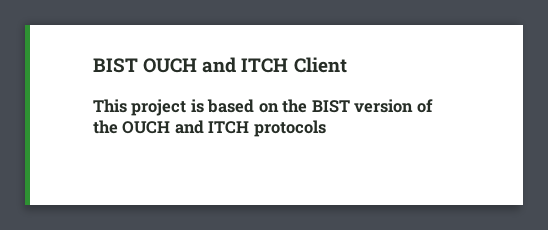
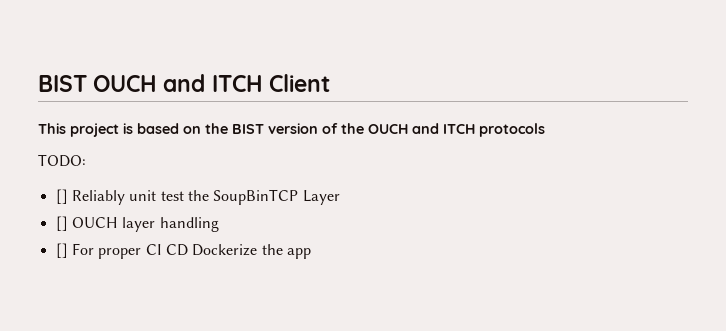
(326, 128) none -> [38,154,86,167] [55,189,340,205] [55,216,219,232] [55,243,311,259] // TODO: // [] Reliably unit test the SoupBinTCP Layer // [] OUCH layer handling // [] For proper CI CD Dockerize the app

